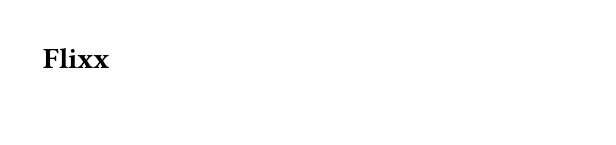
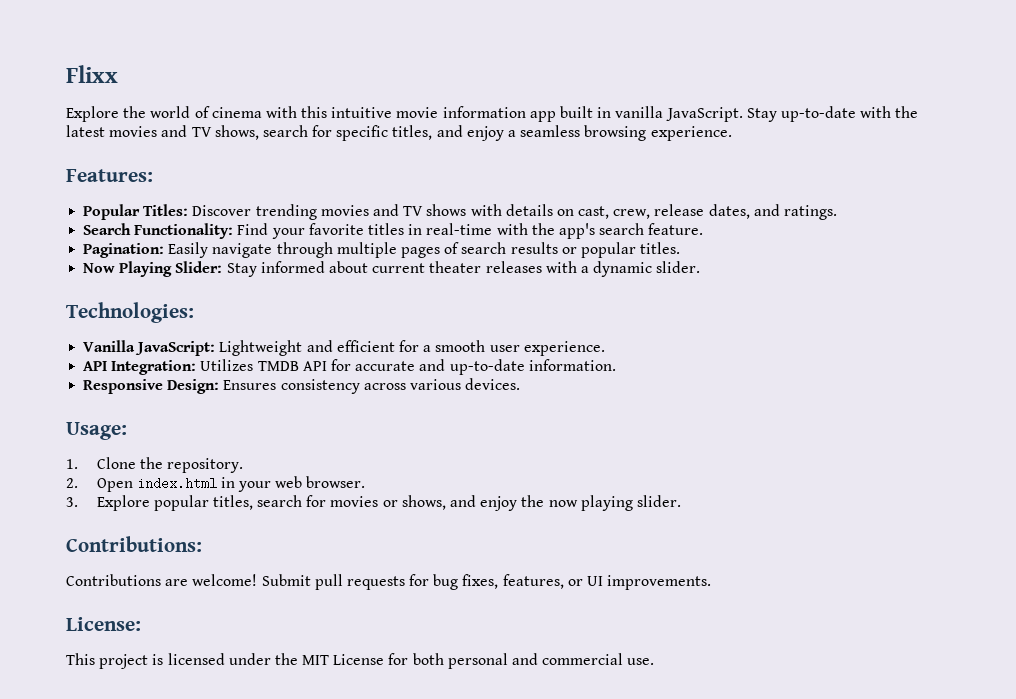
(109, 58) none -> [66,106,919,122] [66,125,732,141] [66,169,153,182] [83,204,838,220] [83,223,704,239] [83,242,681,258] [83,261,701,277] [66,302,194,323] [83,340,605,356] [83,359,616,375] [83,378,521,394] [66,422,127,440] [66,457,243,473] [66,476,366,492] [66,495,681,511] [66,536,202,552] [66,574,712,590] [66,617,141,631] [66,653,655,669] // Explore the world of cinema with this intuitive movie information app built in vanilla JavaScript. Stay up-to-date with the latest movies and TV shows, search for specific titles, and enjoy a seamless browsing experience. // Features: // Popular Titles: Discover trending movies and TV shows with details on cast, crew, release dates, and ratings. // Search Functionality: Find your favorite titles in real-time with the app's search feature. // Pagination: Easily navigate through multiple pages of search results or popular titles. // Now Playing Slider: Stay informed about current theater releases with a dynamic slider. // Technologies: // Vanilla JavaScript: Lightweight and efficient for a smooth user experience. // API Integration: Utilizes TMDB API for accurate and up-to-date information. // Responsive Design: Ensures consistency across various devices. // Usage: // 1. Clone the repository. // 2. Open index.html in your web browser. // 3. Explore popular titles, search for movies or shows, and enjoy the now playing slider. // Contributions: // Contributions are welcome! Submit pull requests for bug fixes, features, or UI improvements. // License: // This project is licensed under the MIT License for both personal and commercial use.

